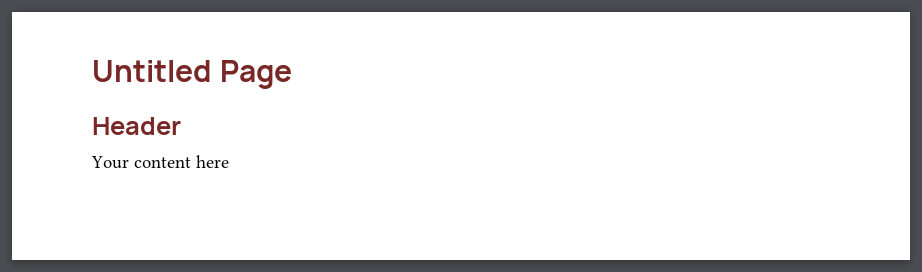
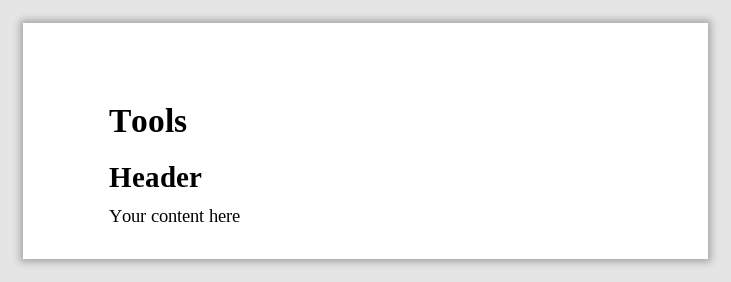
[92,60,293,89] Untitled Page -> [109,108,187,132] Tools

